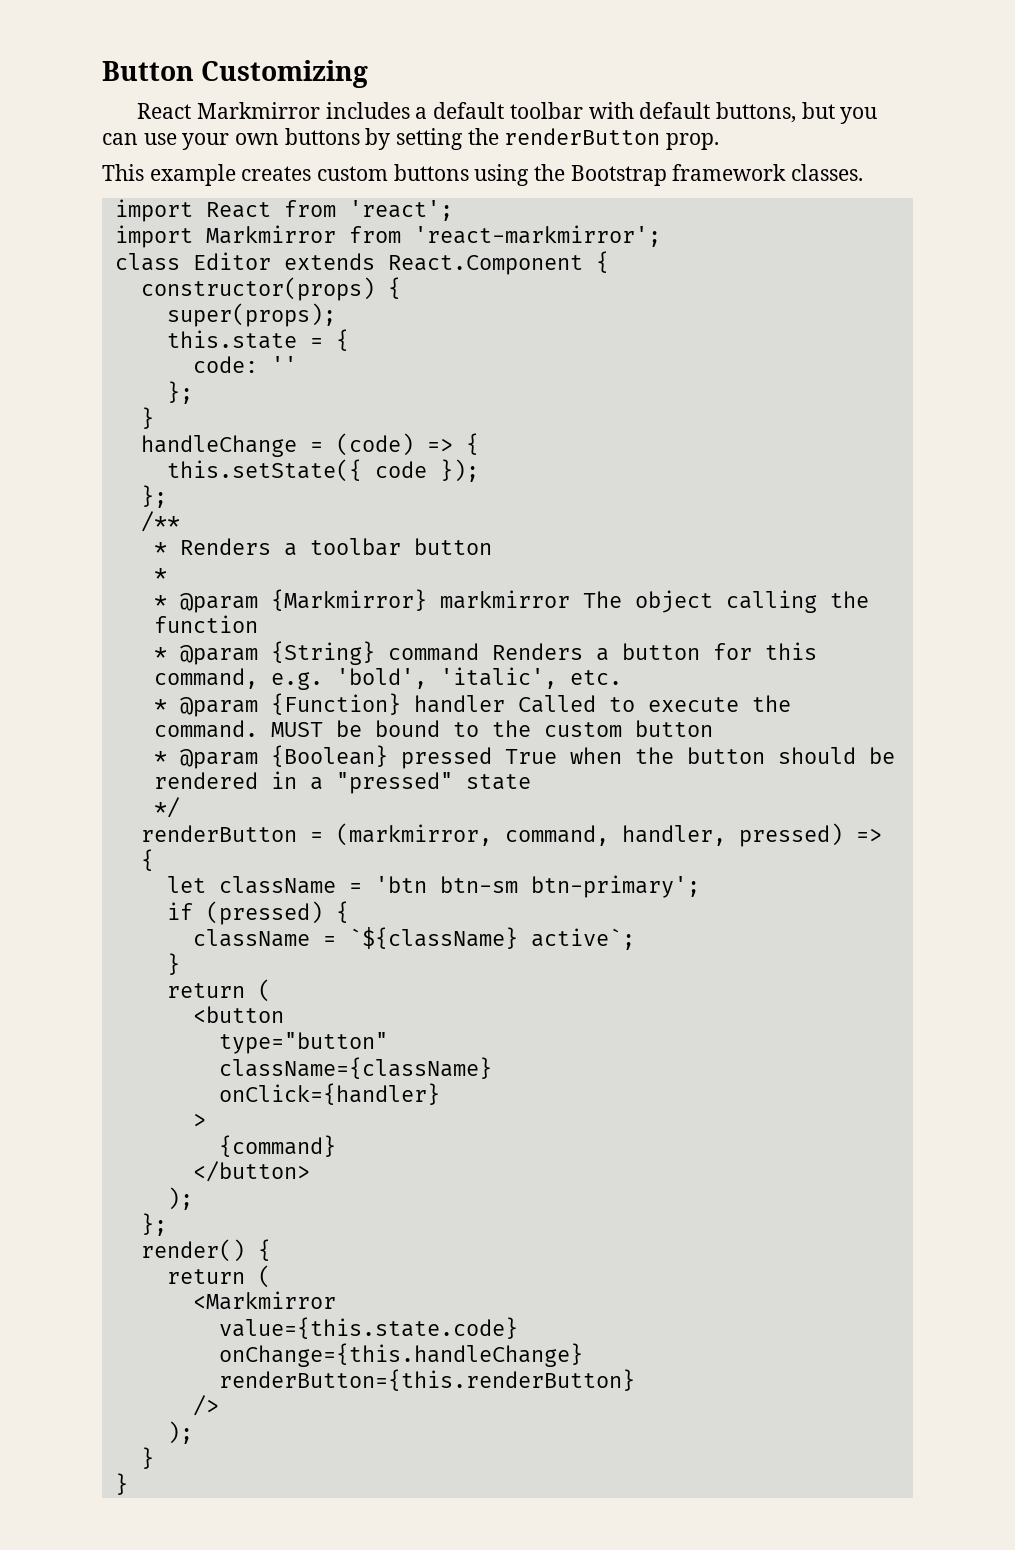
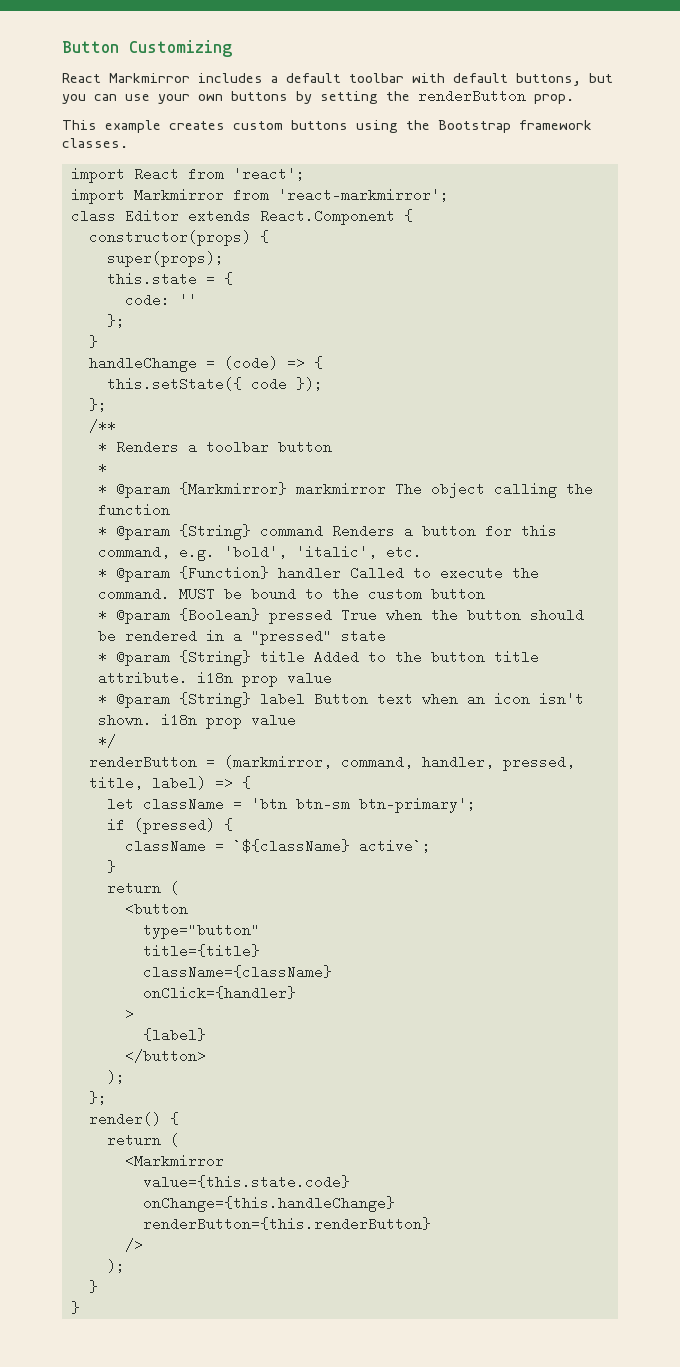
(531, 782) none -> [97,650,539,666] [97,671,332,687] [97,692,584,708] [97,713,296,729] // * @param {String} title Added to the button title attribute. i18n prop value // * @param {String} label Button text when an icon isn't shown. i18n prop value
[738,823,843,847] pressed) -> [502,755,575,771] [88,776,206,790] pressed, title, label)
(388, 1043) none -> [142,944,260,958] // title={title}
[218,1135,336,1157] {command} -> [142,1028,206,1042] {label}

